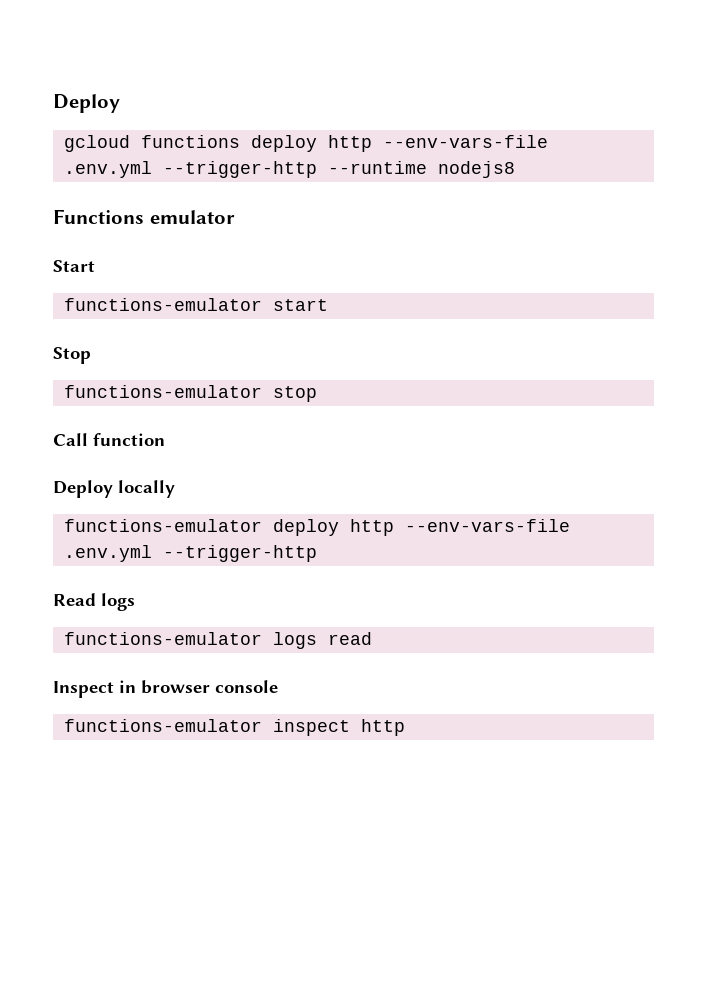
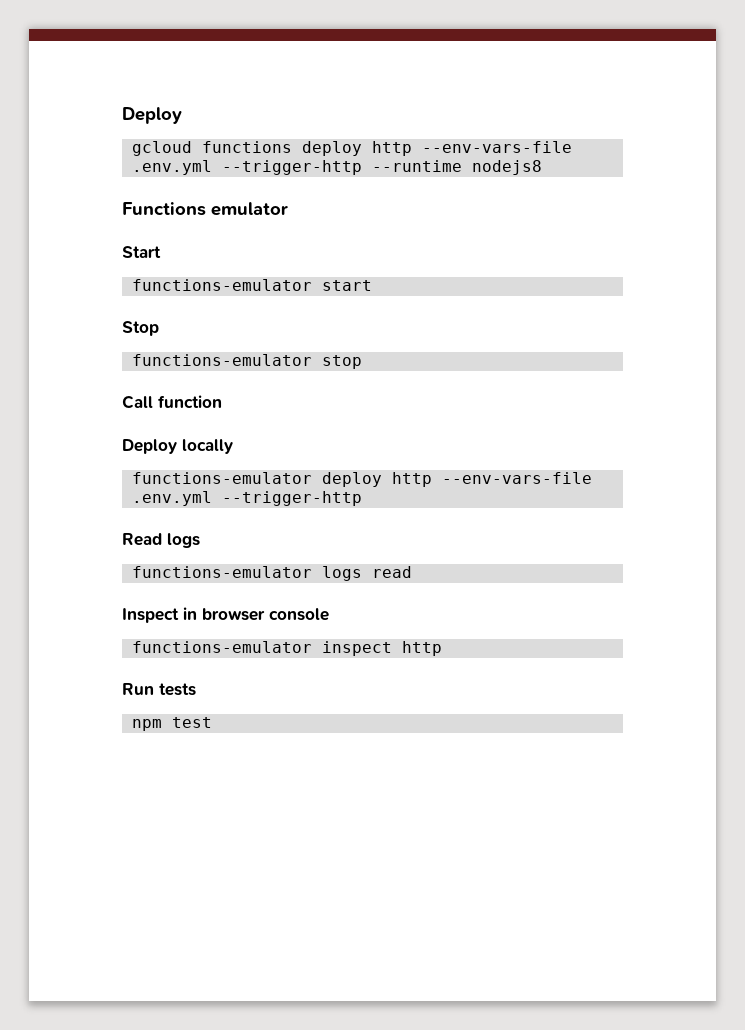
(406, 727) none -> [122,683,196,696] [132,717,213,731] // Run tests // npm test

